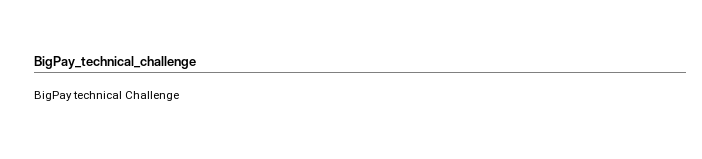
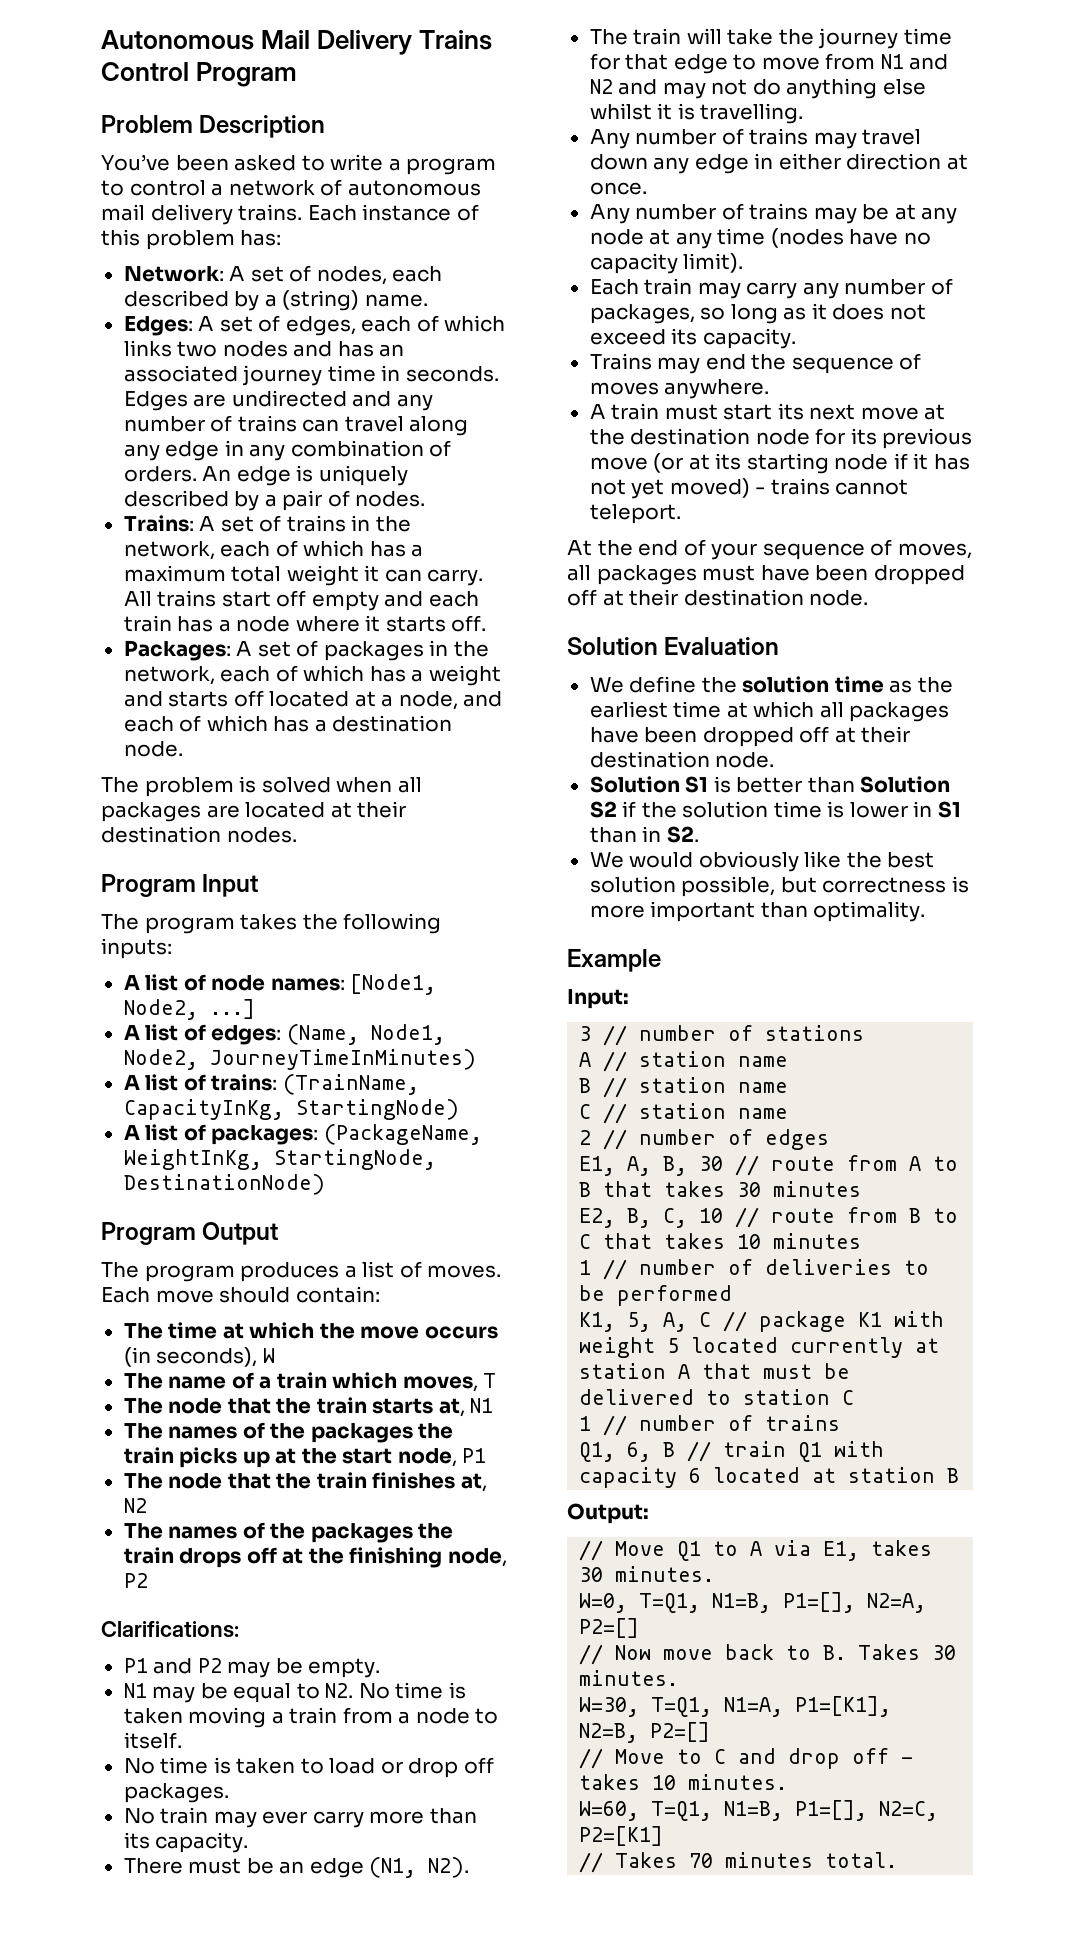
[34,56,196,69] [34,91,180,101] BigPay_technical_challenge // BigPay technical Challenge -> [101,30,493,55] [101,62,298,87] [101,115,326,138] [101,154,497,175] [101,179,481,196] [101,204,479,225] [101,229,282,250] [123,265,443,285] [123,290,428,311] [123,315,506,336] [123,340,405,357] [123,365,499,386] [123,390,433,411] [123,415,469,436] [123,440,452,461] [123,465,408,486] [123,490,426,511] [123,515,411,532] [123,540,424,560] [123,565,484,586] [123,590,479,611] [123,615,487,632] [123,640,489,661] [123,665,501,686] [123,690,503,710] [123,715,453,732] [123,741,183,757] [101,776,422,797] [101,801,407,822] [101,826,297,843] [101,874,259,897] [101,913,442,934] [101,938,172,959] [123,974,437,995] [123,999,255,1020] [123,1024,445,1045] [123,1049,476,1070] [123,1074,419,1095] [123,1099,459,1120] [123,1124,482,1145] [123,1149,436,1170] [123,1174,325,1195] [101,1222,279,1245] [101,1261,502,1282] [101,1286,380,1303] [123,1322,498,1339] [123,1347,275,1367] [123,1372,497,1392] [123,1397,494,1417] [123,1422,454,1443] [123,1447,487,1468] [123,1472,487,1492] [123,1498,147,1513] [123,1522,454,1543] [123,1547,507,1568] [123,1573,148,1588] [101,1621,239,1638] [123,1658,381,1678] [123,1682,466,1703] [123,1707,499,1728] [123,1732,182,1749] [123,1757,494,1778] [123,1783,229,1803] [123,1807,477,1828] [123,1832,249,1853] [123,1857,470,1878] [589,28,952,49] [589,53,949,74] [589,78,926,99] [589,103,804,124] [589,128,922,149] [589,153,968,174] [589,182,647,195] [589,203,958,224] [589,228,931,249] [589,253,744,274] [589,278,953,299] [589,303,926,324] [589,328,796,349] [589,353,922,374] [589,379,770,399] [589,403,946,420] [589,428,973,449] [589,453,970,474] [589,478,909,499] [589,504,681,524] [567,539,972,560] [567,565,965,585] [567,589,869,606] [567,637,780,655] [589,676,953,693] [589,701,950,722] [589,726,911,747] [589,751,775,768] [589,776,951,793] [589,801,961,818] [589,826,699,843] [589,851,935,872] [589,876,969,897] [589,901,926,922] [567,949,661,972] [567,989,629,1009] [579,1025,865,1046] [579,1051,789,1072] [579,1077,789,1098] [579,1103,789,1124] [579,1129,830,1150] [579,1155,959,1176] [579,1181,862,1197] [579,1207,959,1228] [579,1233,862,1249] [579,1259,930,1280] [579,1285,733,1306] [579,1311,945,1332] [579,1337,940,1358] [579,1363,851,1379] [579,1389,855,1405] [579,1415,841,1436] [579,1441,885,1462] [579,1467,960,1488] [567,1503,649,1524] [579,1540,933,1561] [579,1566,715,1582] [579,1592,927,1613] [579,1618,640,1638] [579,1644,957,1665] [579,1670,679,1686] [579,1696,892,1717] [579,1722,711,1743] [579,1748,914,1769] [579,1774,788,1790] [579,1800,939,1821] [579,1826,664,1846] [579,1852,898,1873] Autonomous Mail Delivery Trains Control Program // Problem Description // You’ve been asked to write a program to control a network of autonomous mail delivery trains. Each instance of this problem has: // Network: A set of nodes, each described by a (string) name. // Edges: A set of edges, each of which links two nodes and has an associated journey time in seconds. Edges are undirected and any number of trains can travel along any edge in any combination of orders. An edge is uniquely described by a pair of nodes. // Trains: A set of trains in the network, each of which has a maximum total weight it can carry. All trains start off empty and each train has a node where it starts off. // Packages: A set of packages in the network, each of which has a weight and starts off located at a node, and each of which has a destination node. // The problem is solved when all packages are located at their destination nodes. // Program Input // The program takes the following inputs: // A list of node names: [Node1, Node2, ...] // A list of edges: (Name, Node1, Node2, JourneyTimeInMinutes) // A list of trains: (TrainName, CapacityInKg, StartingNode) // A list of packages: (PackageName, WeightInKg, StartingNode, DestinationNode) // Program Output // The program produces a list of moves. Each move should contain: // The time at which the move occurs (in seconds), W // The name of a train which moves, T // The node that the train starts at, N1 // The names of the packages the train picks up at the start node, P1 // The node that the train finishes at, N2 // The names of the packages the train drops off at the finishing node, P2 // Clarifications: // P1 and P2 may be empty. // N1 may be equal to N2. No time is taken moving a train from a node to itself. // No time is taken to load or drop off packages. // No train may ever carry more than its capacity. // There must be an edge (N1, N2). // The train will take the journey time for that edge to move from N1 and N2 and may not do anything else whilst it is travelling. // Any number of trains may travel down any edge in either direction at once. // Any number of trains may be at any node at any time (nodes have no capacity limit). // Each train may carry any number of packages, so long as it does not exceed its capacity. // Trains may end the sequence of moves anywhere. // A train must start its next move at the destination node for its previous move (or at its starting node if it has not yet moved) - trains cannot teleport. // At the end of your sequence of moves, all packages must have been dropped off at their destination node. // Solution Evaluation // We define the solution time as the earliest time at which all packages have been dropped off at their destination node. // Solution S1 is better than Solution S2 if the solution time is lower in S1 than in S2. // We would obviously like the best solution possible, but correctness is more important than optimality. // Example // Input: // 3 // number of stations // A // station name // B // station name // C // station name // 2 // number of edges // E1, A, B, 30 // route from A to B that takes 30 minutes // E2, B, C, 10 // route from B to C that takes 10 minutes // 1 // number of deliveries to be performed // K1, 5, A, C // package K1 with weight 5 located currently at station A that must be delivered to station C // 1 // number of trains // Q1, 6, B // train Q1 with capacity 6 located at station B // Output: // // Move Q1 to A via E1, takes 30 minutes. // W=0, T=Q1, N1=B, P1=[], N2=A, P2=[] // // Now move back to B. Takes 30 minutes. // W=30, T=Q1, N1=A, P1=[K1], N2=B, P2=[] // // Move to C and drop off - takes 10 minutes. // W=60, T=Q1, N1=B, P1=[], N2=C, P2=[K1] // // Takes 70 minutes total.

